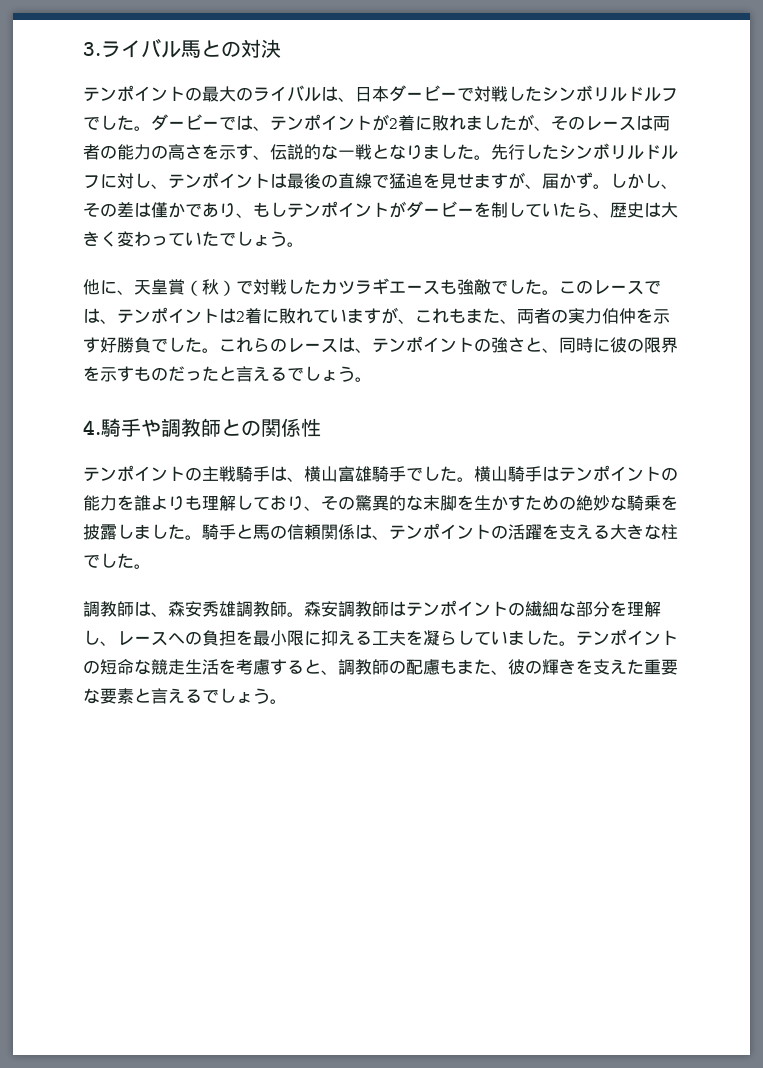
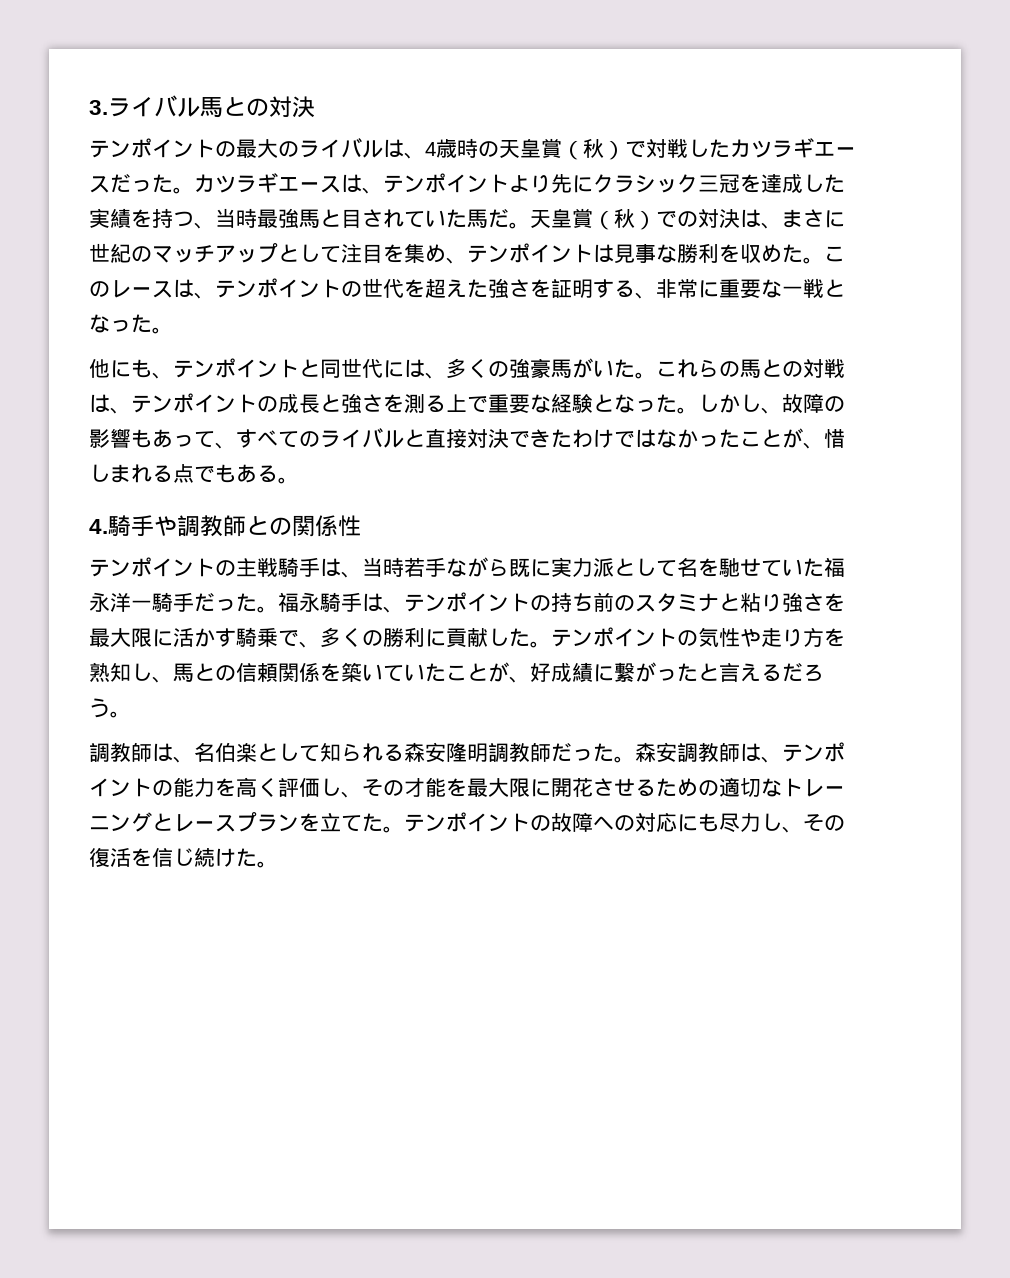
[355,85,678,102] [83,114,670,131] [83,143,678,160] [83,172,678,189] [83,201,678,218] [83,231,304,247] [83,279,134,295] 日本ダービーで対戦したシンボリルドルフでした。ダービーでは、テンポイントが2着に敗れましたが、そのレースは両者の能力の高さを示す、伝説的な一戦となりました。先行したシンボリルドルフに対し、テンポイントは最後の直線で猛追を見せますが、届かず。しかし、その差は僅かであり、もしテンポイントがダービーを制していたら、歴史は大きく変わっていたでしょう。 // 他に、 -> [425,138,499,158] 4歳時の
[440,279,661,295] [83,307,670,324] [83,337,270,353] も強敵でした。このレースでは、テンポイントは2着に敗れていますが、これもまた、両者の実力伯仲を示す好勝負でした。これら -> [110,173,845,194] [89,208,845,230] [89,243,845,264] だった。カツラギエースは、テンポイントより先にクラシック三冠を達成した実績を持つ、当時最強馬と目されていた馬だ。天皇賞（秋）での対決は、まさに世紀のマッチアップとして注目を集め、テンポイントは見事な勝利を収めた。こ
[491,337,678,353] [83,366,355,382] 強さと、同時に彼の限界を示すものだったと言えるでしょう -> [362,278,845,299] [89,314,173,334] [89,358,845,379] [89,393,845,414] [89,428,845,449] [89,464,278,483] 世代を超えた強さを証明する、非常に重要な一戦となった。 // 他にも、テンポイントと同世代には、多くの強豪馬がいた。これらの馬との対戦は、テンポイントの成長と強さを測る上で重要な経験となった。しかし、故障の影響もあって、すべてのライバルと直接対決できたわけではなかったことが、惜しまれる点でもある
[304,466,559,482] 横山富雄騎手でした。横山騎手は -> [362,557,845,578] [89,592,845,613] [89,627,845,648] [89,662,824,683] [89,698,131,718] [89,742,782,763] 当時若手ながら既に実力派として名を馳せていた福永洋一騎手だった。福永騎手は、テンポイントの持ち前のスタミナと粘り強さを最大限に活かす騎乗で、多くの勝利に貢献した。テンポイントの気性や走り方を熟知し、馬との信頼関係を築いていたことが、好成績に繋がったと言えるだろう。 // 調教師は、名伯楽として知られる森安隆明調教師だった。森安調教師は、
[134,495,678,511] [83,523,678,540] [83,553,151,569] [83,600,661,617] [83,629,678,646] [83,659,678,675] [83,688,270,704] 誰よりも理解しており、その驚異的な末脚を生かすための絶妙な騎乗を披露しました。騎手と馬の信頼関係は、テンポイントの活躍を支える大きな柱でした。 // 調教師は、森安秀雄調教師。森安調教師はテンポイントの繊細な部分を理解し、レースへの負担を最小限に抑える工夫を凝らしていました。テンポイントの短命な競走生活を考慮すると、調教師の配慮もまた、彼の輝きを支えた重要な要素と言えるでしょう -> [236,777,845,798] [89,812,845,833] [89,847,257,867] 高く評価し、その才能を最大限に開花させるための適切なトレーニングとレースプランを立てた。テンポイントの故障への対応にも尽力し、その復活を信じ続けた

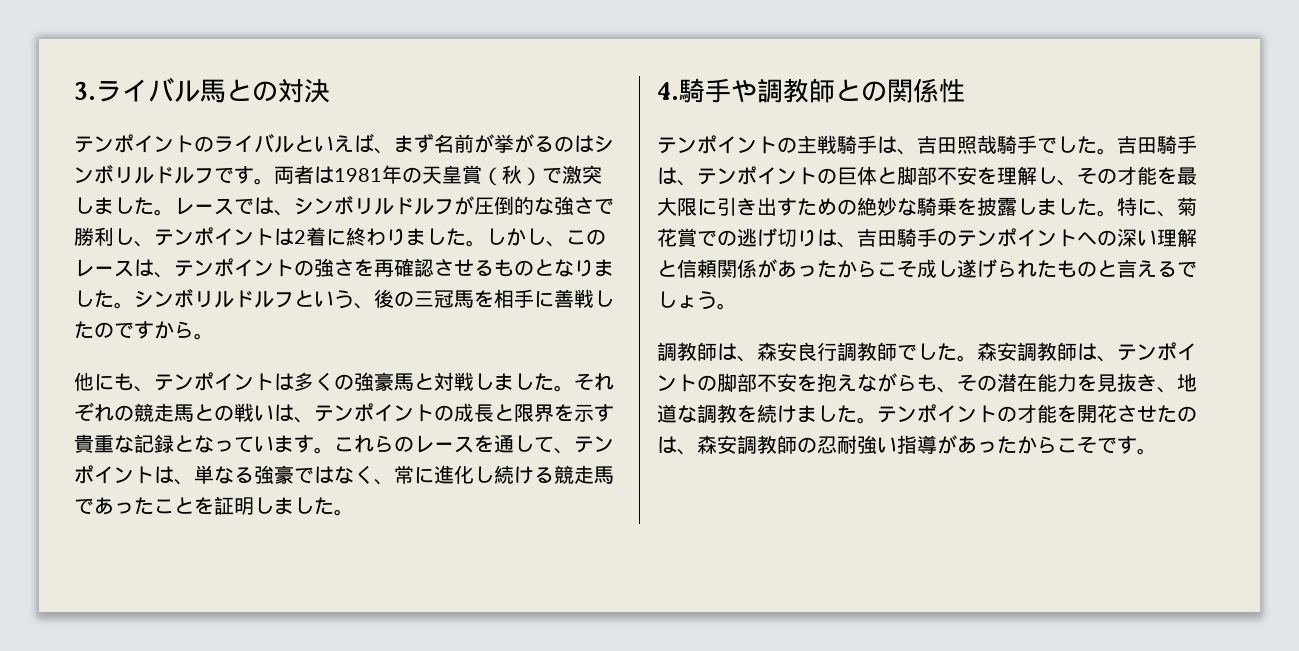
[236,138,856,160] [89,173,845,194] [89,208,845,230] [89,243,824,264] 最大のライバルは、4歳時の天皇賞（秋）で対戦したカツラギエースだった。カツラギエースは、テンポイントより先にクラシック三冠を達成した実績を持つ、当時最強馬と目されていた馬だ。天皇賞（秋）での対決は、まさに世紀のマッチアップとして注目を集め、テンポイントは見事な勝利を収めた。 -> [214,133,614,154] [74,164,602,186] [74,195,614,216] [74,227,566,247] ライバルといえば、まず名前が挙がるのはシンボリルドルフです。両者は1981年の天皇賞（秋）で激突しました。レースでは、シンボリルドルフが圧倒的な強さで勝利し、テンポイントは2着に終わりました。しかし、
[362,278,845,299] [89,314,152,333] 世代を超えた強さを証明する、非常に重要な一戦となった -> [314,258,614,278] [74,288,614,309] [74,321,194,339] 強さを再確認させるものとなりました。シンボリルドルフという、後の三冠馬を相手に善戦したのですから
[299,358,845,379] と同世代には、多くの強豪馬がいた。これらの馬との対戦 -> [274,372,614,392] [74,402,274,422] は多くの強豪馬と対戦しました。それぞれの競走馬との戦い
[341,393,845,414] [89,428,845,449] [89,464,278,483] 強さを測る上で重要な経験となった。しかし、故障の影響もあって、すべてのライバルと直接対決できたわけではなかったことが、惜しまれる点でもある -> [514,404,614,422] [74,434,614,454] [74,465,614,485] [74,496,334,515] 限界を示す貴重な記録となっています。これらのレースを通して、テンポイントは、単なる強豪ではなく、常に進化し続ける競走馬であったことを証明しました
[362,557,845,578] [89,592,320,613] 当時若手ながら既に実力派として名を馳せていた福永洋一騎手だった。福永 -> [917,135,1157,155] 吉田照哉騎手でした。吉田
[551,592,845,613] [89,627,845,648] [89,662,698,683] 持ち前のスタミナと粘り強さを最大限に活かす騎乗で、多くの勝利に貢献した。テンポイントの気性や走り方を熟知し、馬との信頼関係を築いていたことが、好成績に繋がった -> [837,166,1197,186] [657,197,1197,217] [657,228,1197,248] [657,259,1097,278] 巨体と脚部不安を理解し、その才能を最大限に引き出すための絶妙な騎乗を披露しました。特に、菊花賞での逃げ切りは、吉田騎手のテンポイントへの深い理解と信頼関係があったからこそ成し遂げられたもの
[782,663,824,682] だろ -> [1177,261,1197,278] [657,291,697,309] でしょ
[194,742,593,762] 名伯楽として知られる森安隆明調教師だっ -> [757,342,937,361] 森安良行調教師でし
[173,777,845,798] [89,812,845,833] [89,847,257,867] 能力を高く評価し、その才能を最大限に開花させるための適切なトレーニングとレースプランを立てた。テンポイントの故障への対応にも尽力し、その復活を信じ続けた -> [717,373,1197,393] [657,404,1197,424] [657,435,1137,455] 脚部不安を抱えながらも、その潜在能力を見抜き、地道な調教を続けました。テンポイントの才能を開花させたのは、森安調教師の忍耐強い指導があったからこそです

